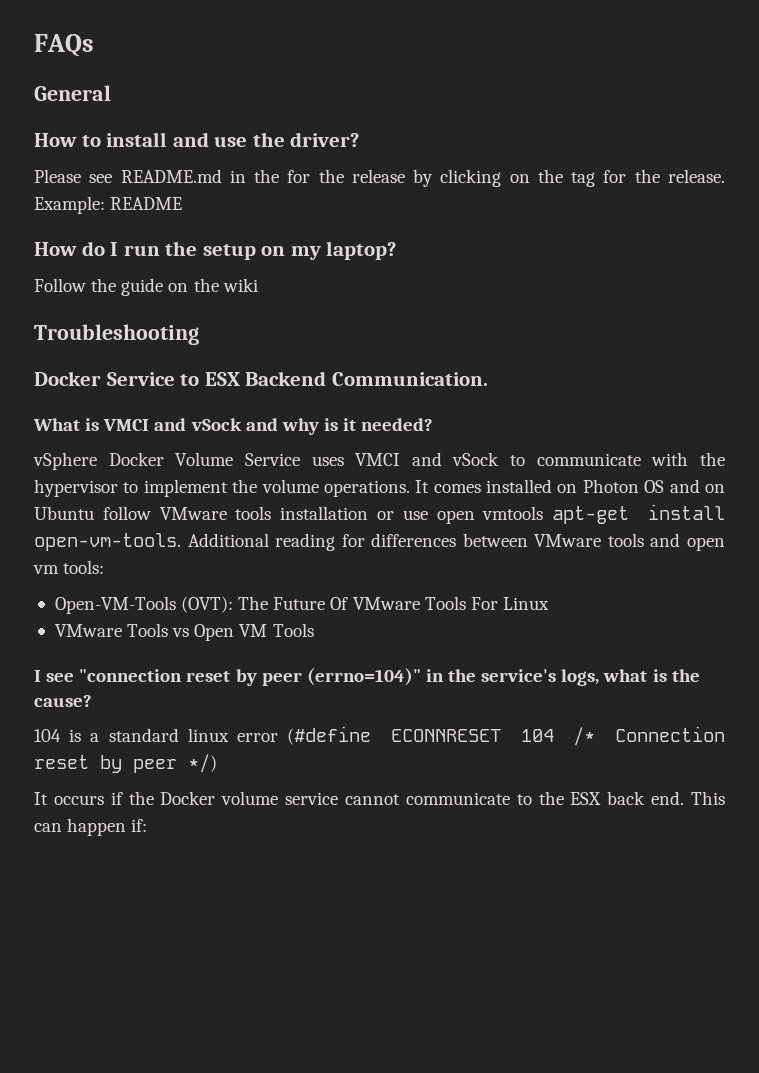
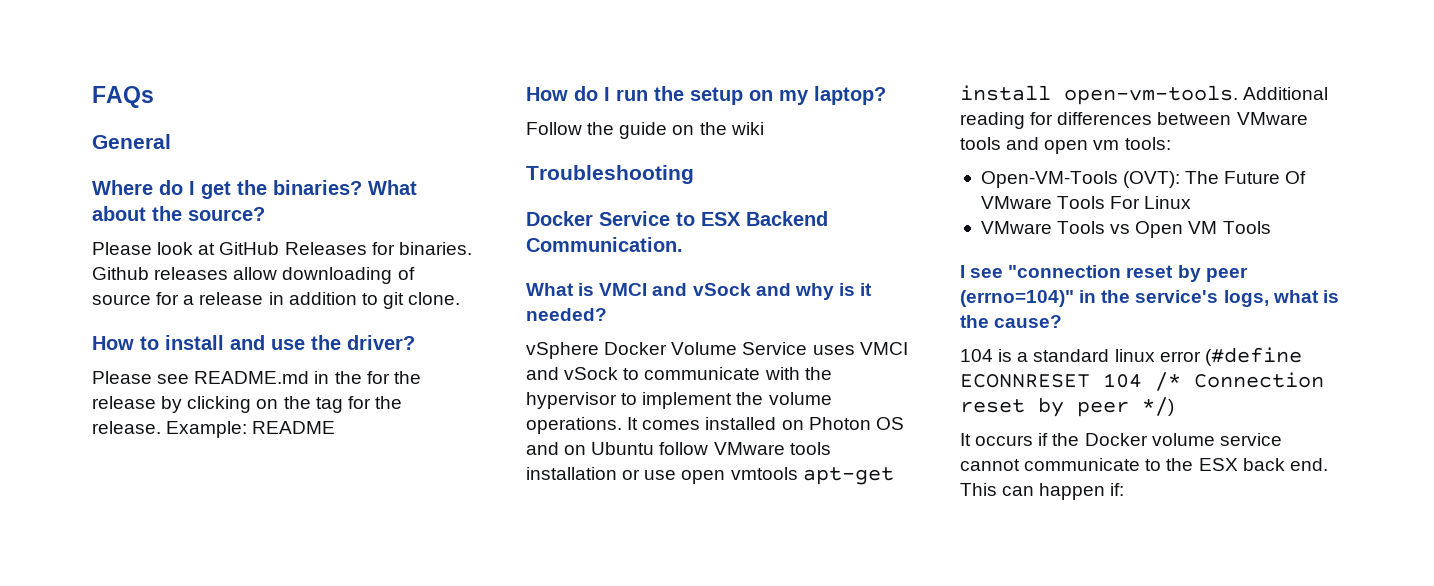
(111, 93) none -> [92,180,417,199] [92,206,265,221] [92,242,472,255] [92,267,415,284] [92,292,461,309] // Where do I get the binaries? What about the source? // Please look at GitHub Releases for binaries. Github releases allow downloading of source for a release in addition to git clone.

